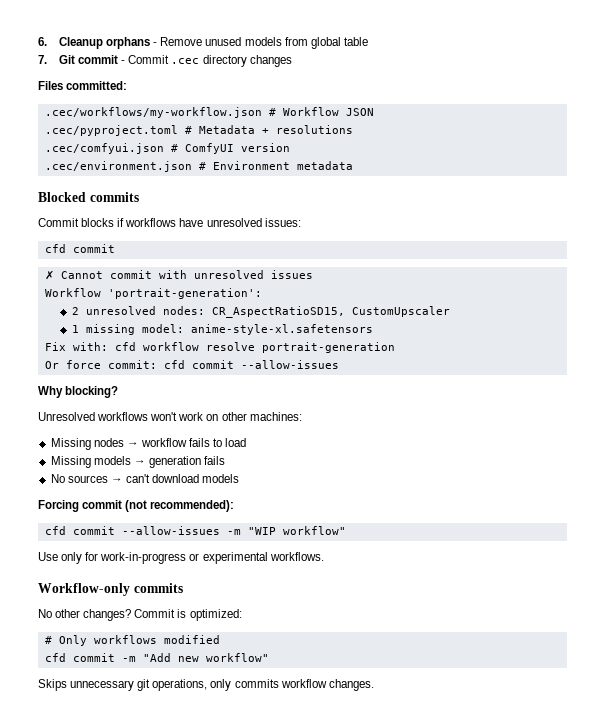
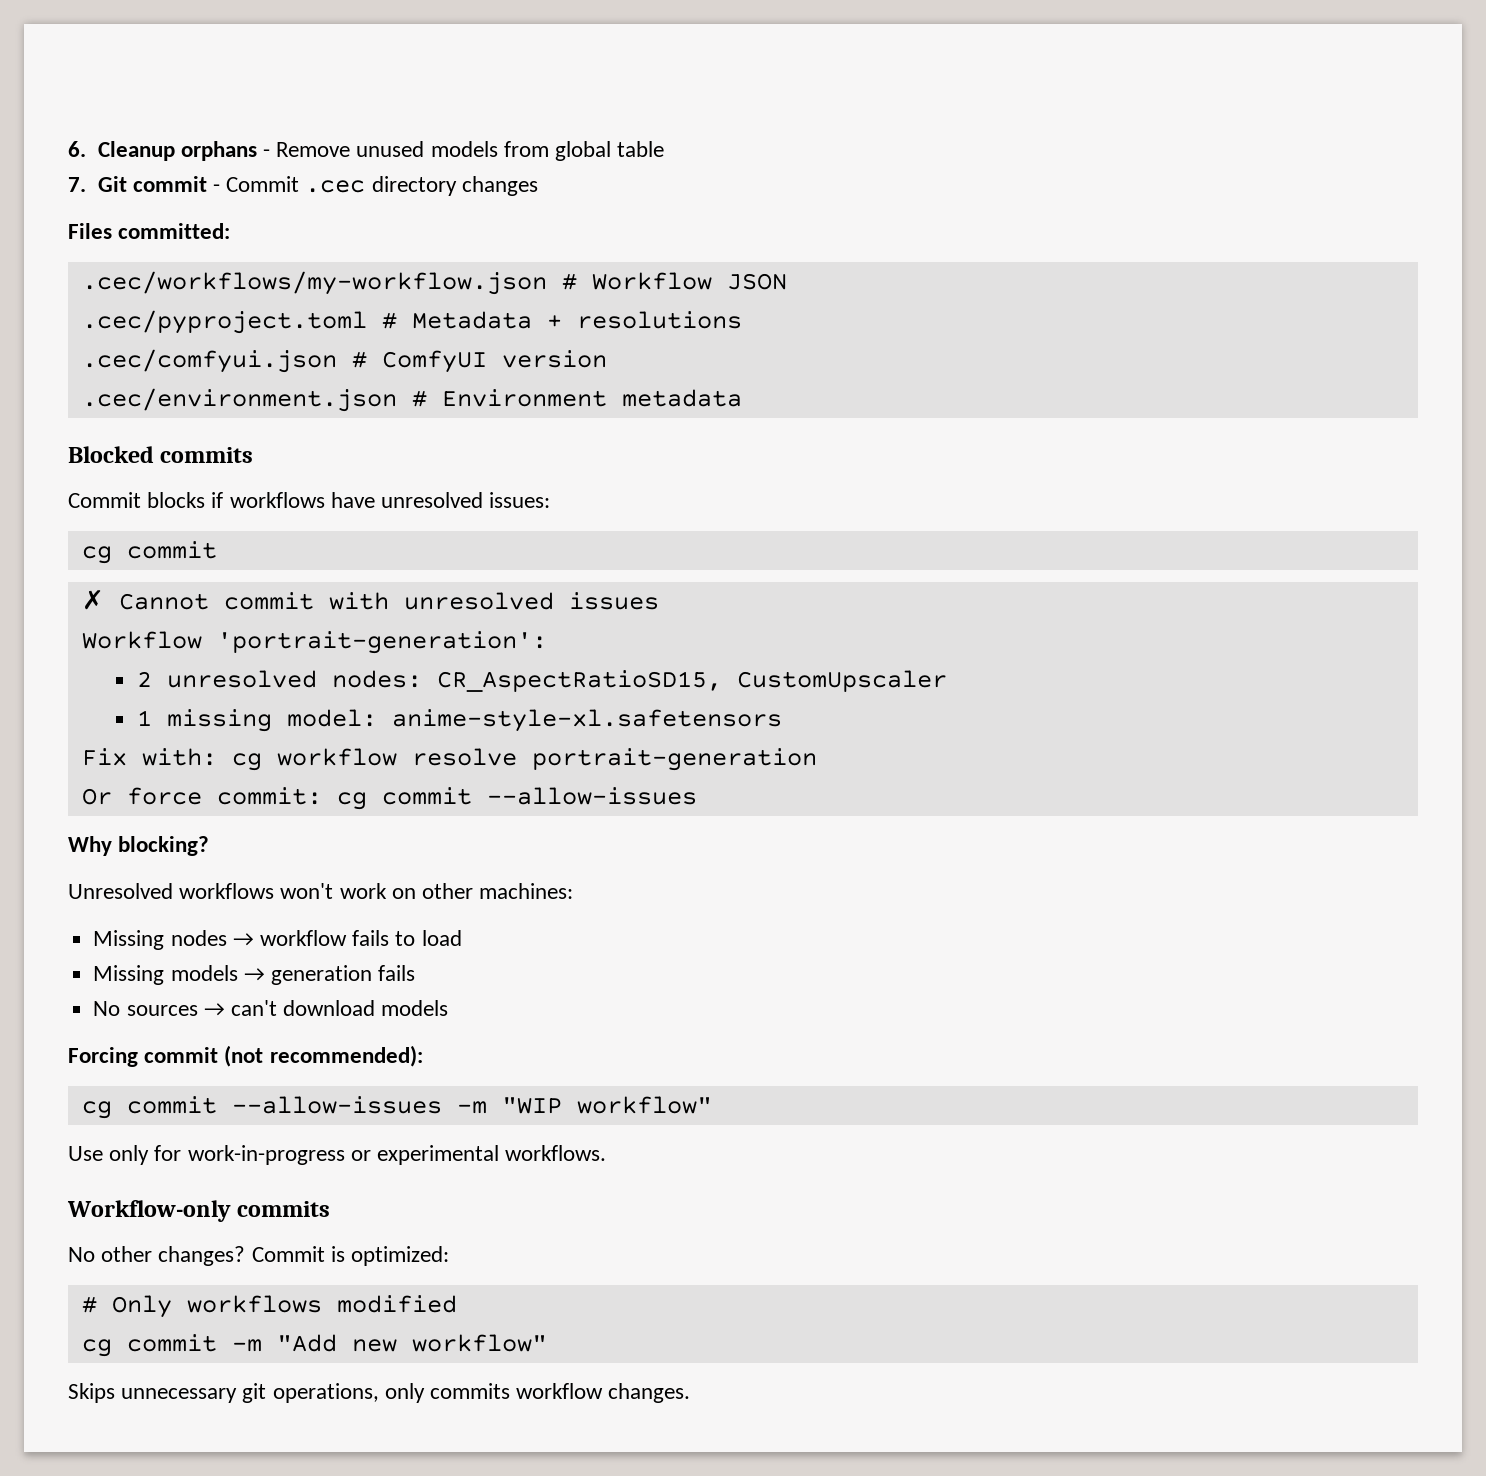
[44,244,66,253] cfd -> [81,546,112,564] cg
[114,342,136,351] cfd -> [231,753,262,771] cg
[163,360,185,369] cfd -> [336,792,367,810] cg
[44,526,66,535] cfd -> [81,1101,112,1119] cg
[44,653,66,662] cfd -> [81,1339,112,1357] cg

